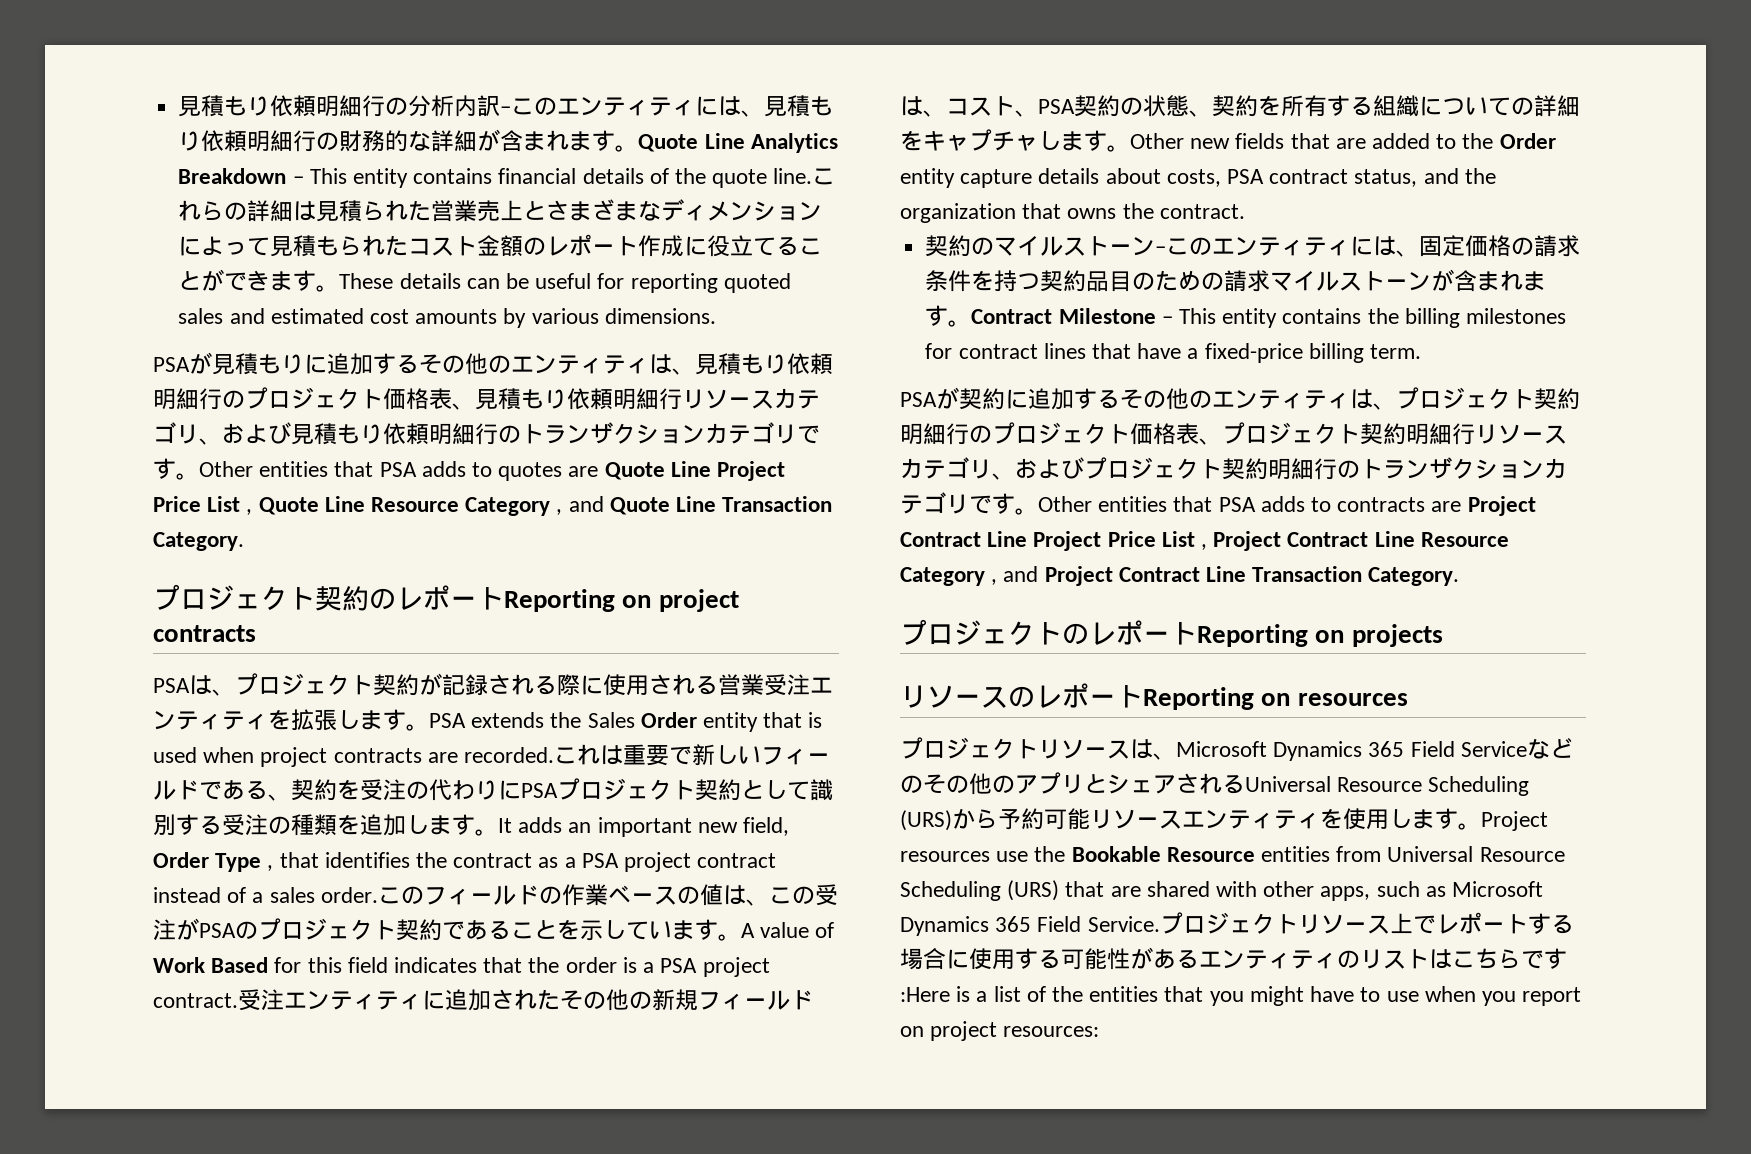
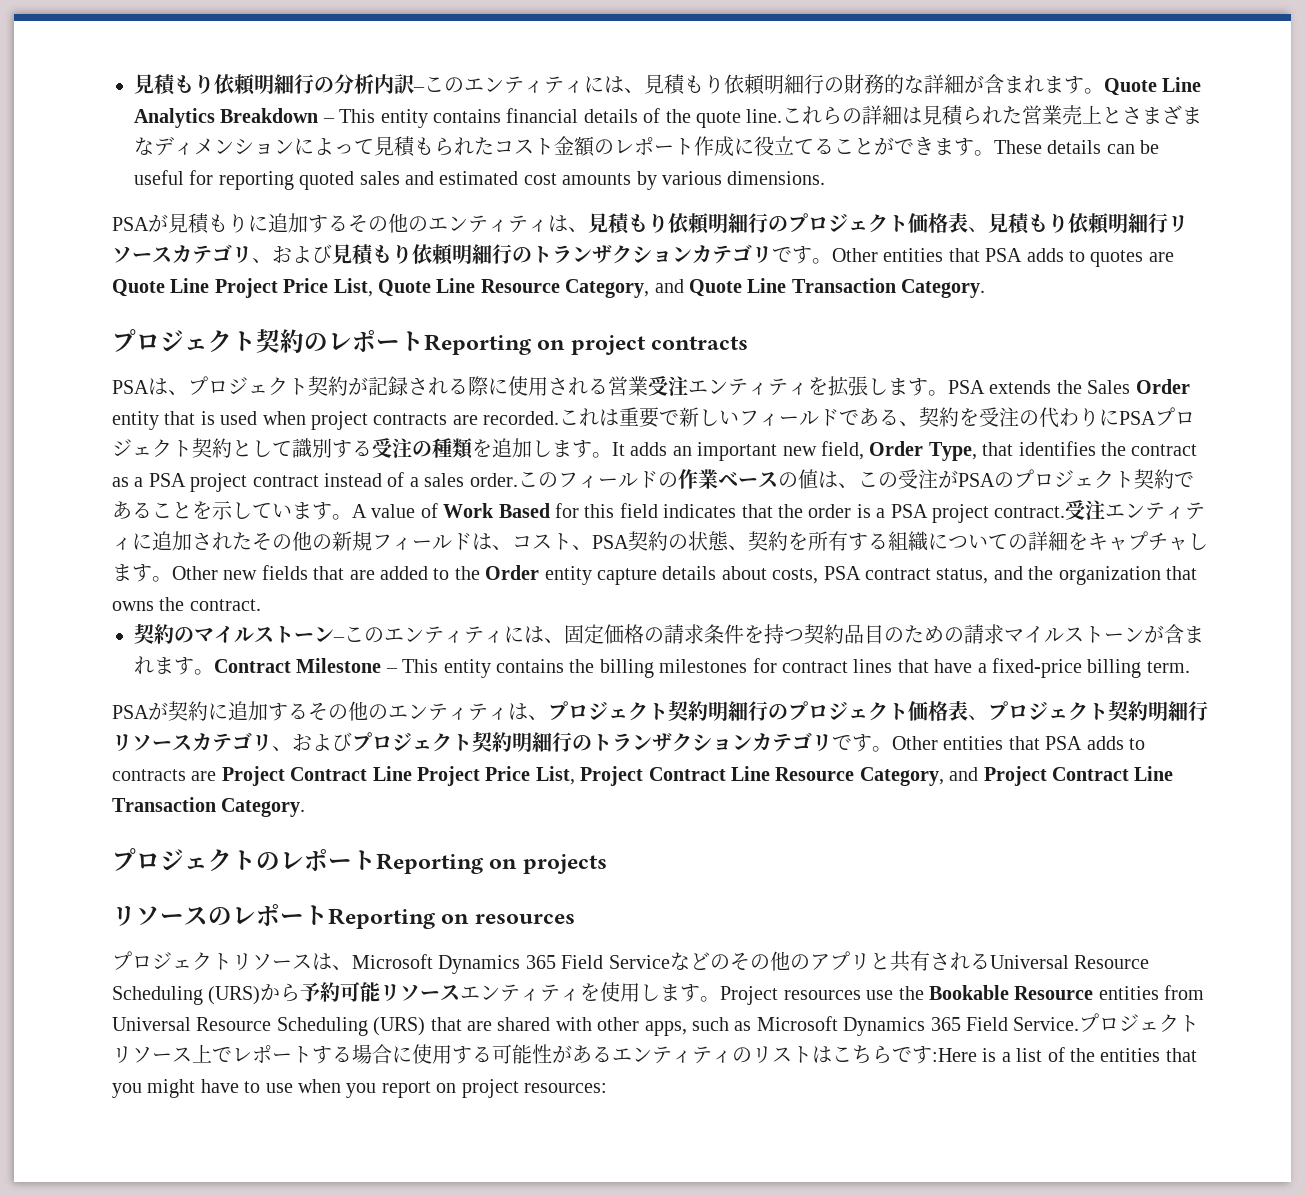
[207,496,253,515] List , -> [333,278,373,297] List,
[465,497,563,516] Category , -> [565,279,650,298] Category,
[215,853,274,872] Type , -> [928,442,977,461] Type,
[1161,531,1208,550] List , -> [535,766,575,785] List,
[900,567,998,586] Category , -> [859,767,944,786] Category,
[1107,774,1176,794] シェア -> [889,951,930,972] 共有

